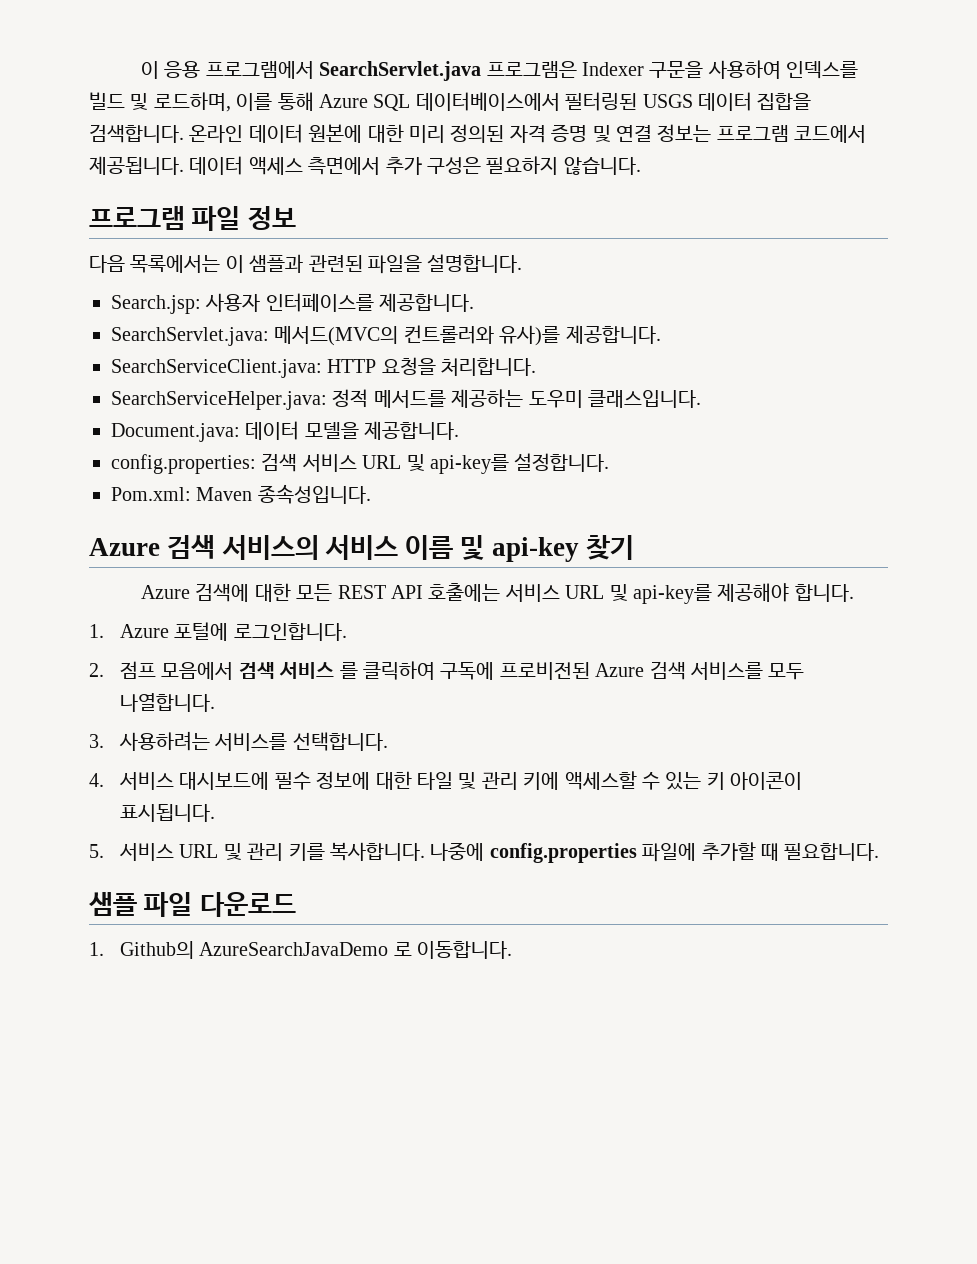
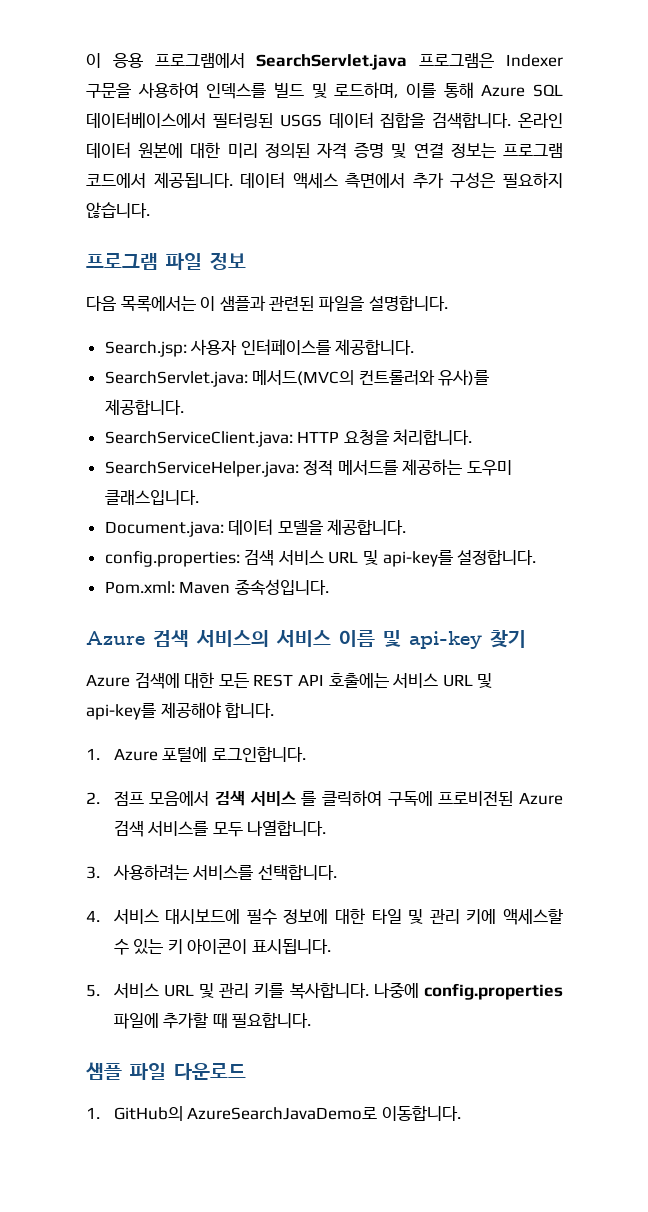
[119,941,412,959] Github의 AzureSearchJavaDemo 로 -> [113,1106,378,1121] GitHub의 AzureSearchJavaDemo로

